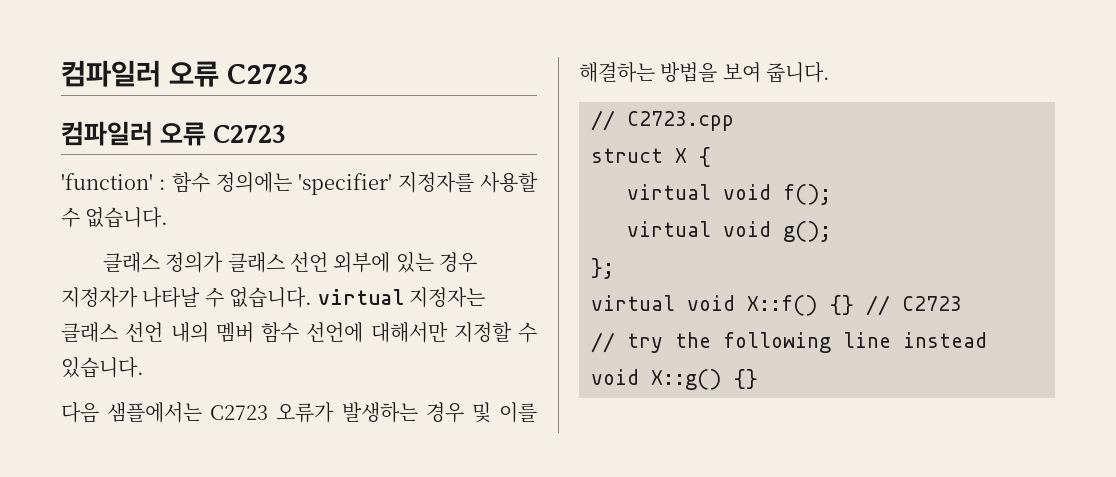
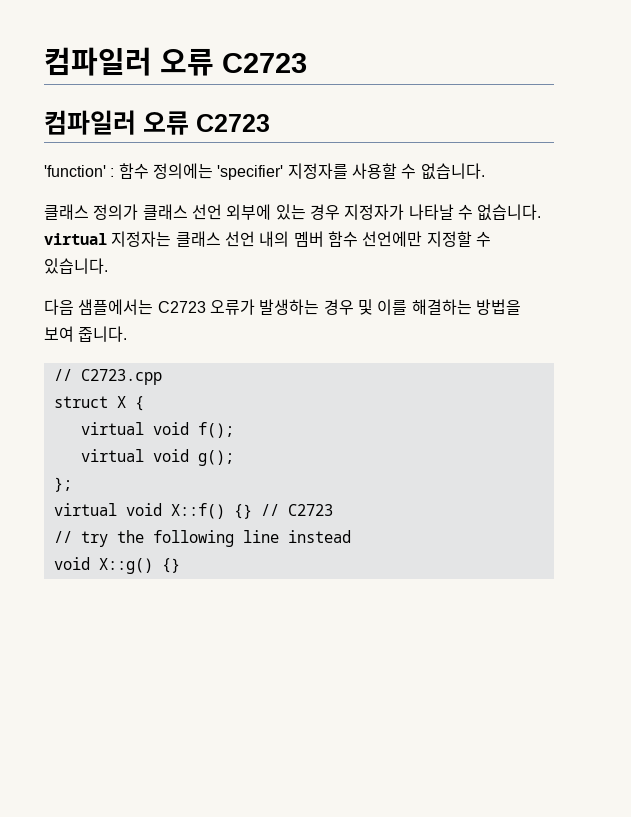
[306,322,448,343] 선언에 대해서만 -> [362,231,423,247] 선언에만

